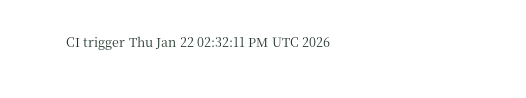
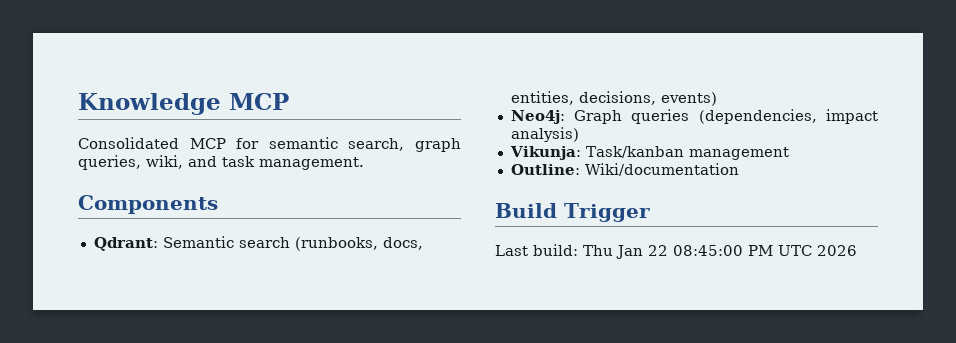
[66,37,126,50] CI trigger -> [78,93,289,115] [78,137,461,152] [78,155,364,170] [78,195,218,214] [93,236,423,251] [510,91,717,106] [510,109,878,124] [510,127,579,142] [509,146,789,160] [510,163,739,176] [495,203,650,222] [495,244,578,256] Knowledge MCP // Consolidated MCP for semantic search, graph queries, wiki, and task management. // Components // Qdrant: Semantic search (runbooks, docs, entities, decisions, events) // Neo4j: Graph queries (dependencies, impact analysis) // Vikunja: Task/kanban management // Outline: Wiki/documentation // Build Trigger // Last build:
[196,37,245,47] 02:32:11 -> [673,245,743,256] 08:45:00

